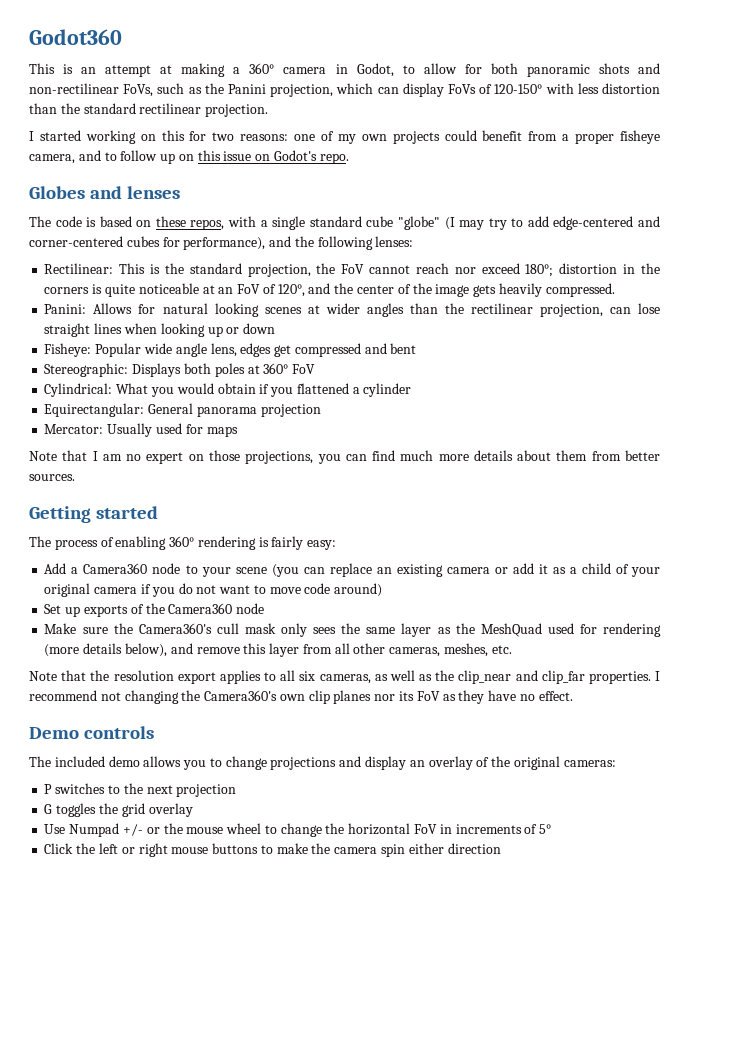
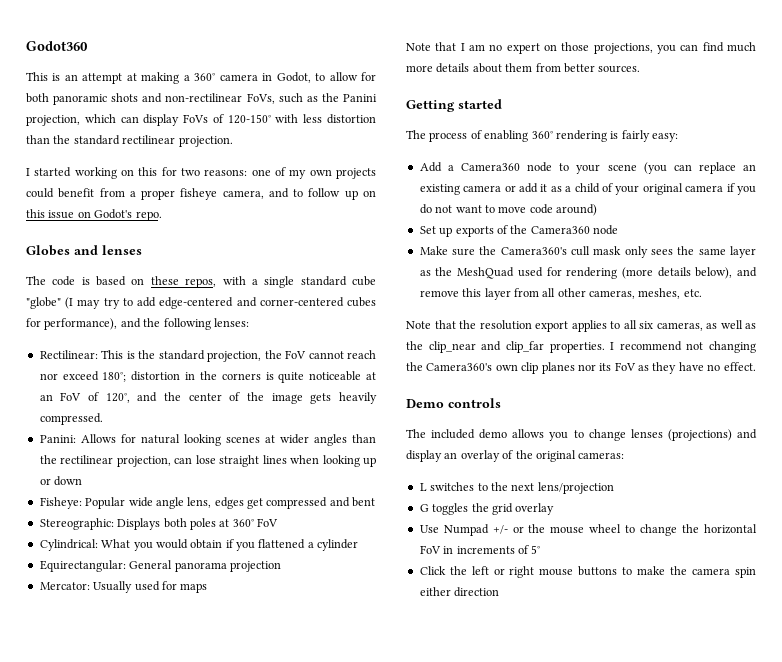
[270,757,337,770] projections -> [630,429,732,441] lenses (projections)
[44,784,53,794] P -> [419,483,427,491] L
[176,784,237,797] projection -> [537,482,614,494] lens/projection

